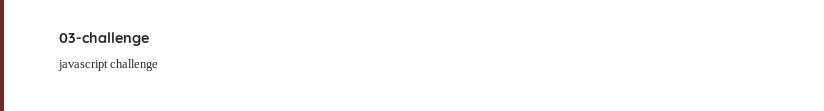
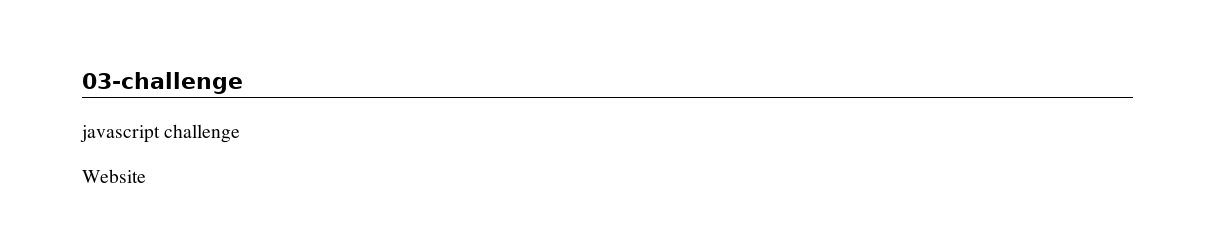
(159, 65) none -> [82,169,146,183] // Website

